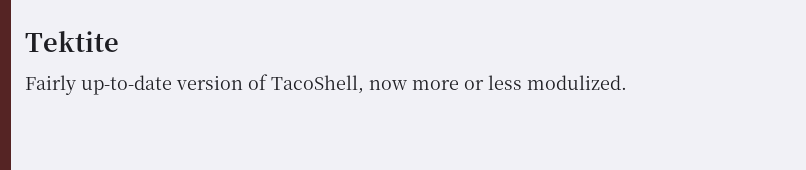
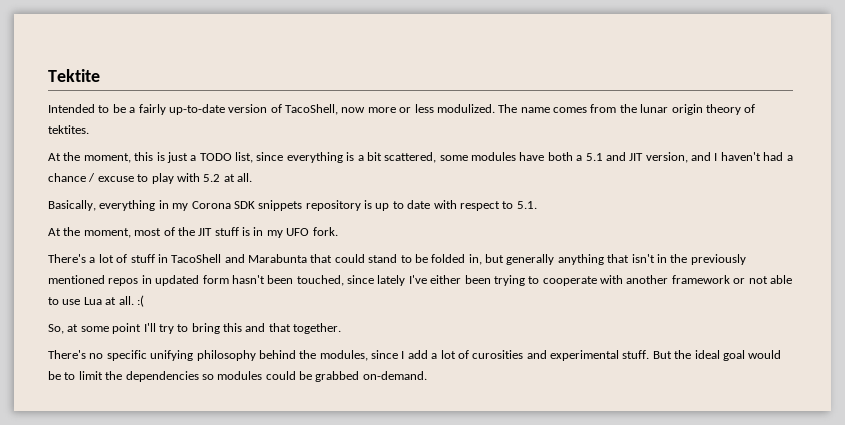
[25,75,76,95] Fairly -> [48,104,166,115] Intended to be a fairly
(627, 82) none -> [498,104,756,115] [48,125,89,134] [48,152,793,163] [48,173,252,184] [48,200,537,211] [48,227,338,238] [48,254,746,265] [48,275,792,286] [48,295,144,307] [48,323,342,334] [48,350,782,361] [48,371,427,382] The name comes from the lunar origin theory of tektites. // At the moment, this is just a TODO list, since everything is a bit scattered, some modules have both a 5.1 and JIT version, and I haven't had a chance / excuse to play with 5.2 at all. // Basically, everything in my Corona SDK snippets repository is up to date with respect to 5.1. // At the moment, most of the JIT stuff is in my UFO fork. // There's a lot of stuff in TacoShell and Marabunta that could stand to be folded in, but generally anything that isn't in the previously mentioned repos in updated form hasn't been touched, since lately I've either been trying to cooperate with another framework or not able to use Lua at all. :( // So, at some point I'll try to bring this and that together. // There's no specific unifying philosophy behind the modules, since I add a lot of curosities and experimental stuff. But the ideal goal would be to limit the dependencies so modules could be grabbed on-demand.

